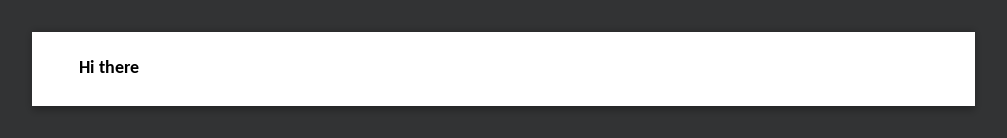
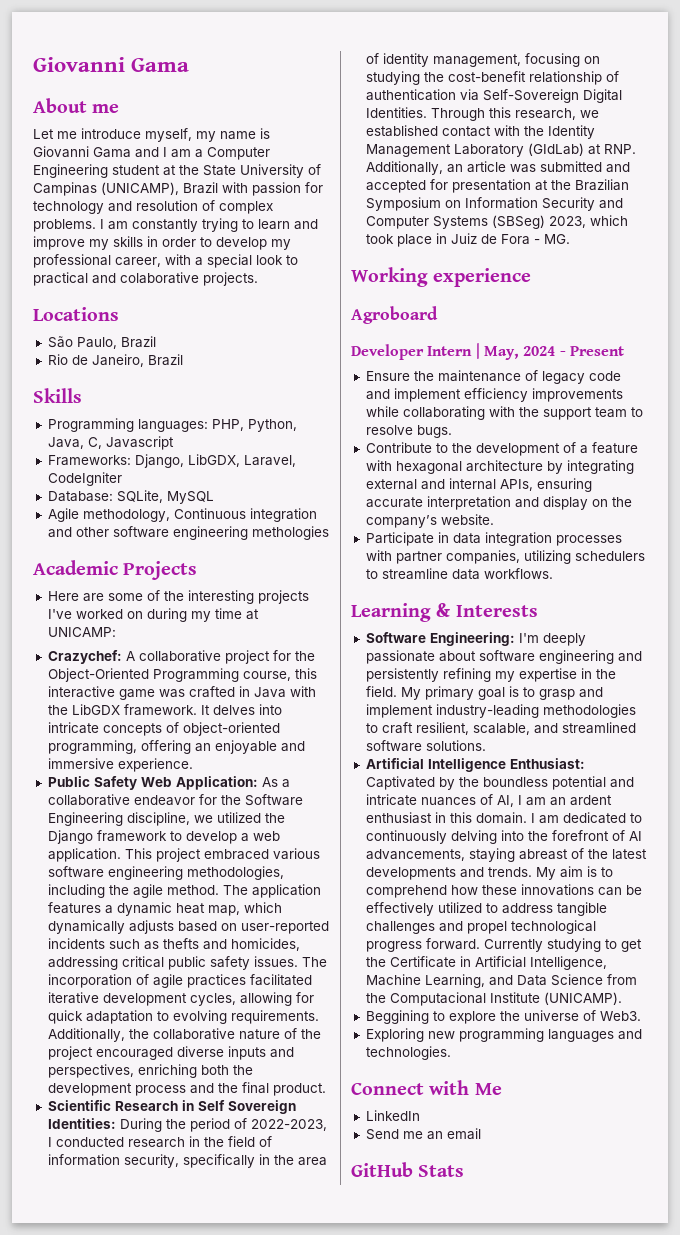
[79,60,139,73] Hi there -> [33,57,190,72] [33,98,120,113] [33,128,270,142] [33,146,270,160] [33,164,321,178] [33,182,323,196] [33,200,273,214] [33,218,318,232] [33,236,291,250] [33,254,298,268] [33,272,258,286] [33,307,119,321] [47,336,156,349] [47,354,183,367] [33,388,82,403] [47,418,297,432] [47,436,174,450] [47,454,296,468] [47,472,122,486] [47,490,214,504] [47,508,317,522] [47,526,329,540] [33,560,198,580] [47,590,309,604] [47,608,259,622] [47,627,116,637] [47,650,315,664] [47,668,317,682] [47,686,316,700] [47,704,282,716] [47,722,280,736] [47,740,305,754] [47,758,193,772] [47,776,290,790] [47,794,303,806] [47,812,285,826] [47,830,280,844] [47,848,320,862] [47,866,284,880] [47,884,321,898] [47,902,282,916] [47,920,329,934] [47,938,300,951] [47,956,327,970] [47,974,312,988] [47,992,314,1006] [47,1010,319,1024] [47,1028,321,1042] [47,1046,294,1060] [47,1064,253,1078] [47,1082,326,1096] [47,1100,296,1114] [47,1118,327,1132] [47,1136,272,1148] [47,1154,327,1168] [365,53,600,67] [365,71,619,85] [365,89,622,103] [365,107,599,121] [365,125,595,139] [365,143,636,157] [365,161,630,175] [365,179,629,193] [365,197,623,211] [365,215,628,229] [365,233,570,247] [351,267,532,287] [351,306,438,324] [351,343,624,360] [365,370,621,384] [365,388,623,402] [365,406,643,420] [365,425,452,438] [365,442,638,456] [365,460,634,474] [365,478,592,492] [365,496,632,510] [365,514,494,528] [365,532,622,546] [365,550,645,564] [365,568,553,580] [351,603,538,622] [365,632,586,646] [365,650,642,664] [365,668,616,682] [365,686,603,700] [365,704,636,718] [365,722,636,735] [365,740,486,752] [365,758,585,772] [365,776,634,790] [365,794,612,807] [365,812,642,824] [365,830,642,844] [365,848,647,862] [365,866,613,880] [365,884,642,898] [365,902,607,916] [365,920,596,934] [365,938,642,952] [365,956,607,970] [365,974,637,988] [365,992,622,1006] [365,1010,641,1024] [365,1028,642,1042] [365,1046,451,1060] [351,1080,502,1095] [365,1110,420,1121] [365,1128,481,1140] [351,1162,465,1177] Giovanni Gama // About me // Let me introduce myself, my name is Giovanni Gama and I am a Computer Engineering student at the State University of Campinas (UNICAMP), Brazil with passion for technology and resolution of complex problems. I am constantly trying to learn and improve my skills in order to develop my professional career, with a special look to practical and colaborative projects. // Locations // São Paulo, Brazil // Rio de Janeiro, Brazil // Skills // Programming languages: PHP, Python, Java, C, Javascript // Frameworks: Django, LibGDX, Laravel, CodeIgniter // Database: SQLite, MySQL // Agile methodology, Continuous integration and other software engineering methologies // Academic Projects // Here are some of the interesting projects I've worked on during my time at UNICAMP: // Crazychef: A collaborative project for the Object-Oriented Programming course, this interactive game was crafted in Java with the LibGDX framework. It delves into intricate concepts of object-oriented programming, offering an enjoyable and immersive experience. // Public Safety Web Application: As a collaborative endeavor for the Software Engineering discipline, we utilized the Django framework to develop a web application. This project embraced various software engineering methodologies, including the agile method. The application features a dynamic heat map, which dynamically adjusts based on user-reported incidents such as thefts and homicides, addressing critical public safety issues. The incorporation of agile practices facilitated iterative development cycles, allowing for quick adaptation to evolving requirements. Additionally, the collaborative nature of the project encouraged diverse inputs and perspectives, enriching both the development process and the final product. // Scientific Research in Self Sovereign Identities: During the period of 2022-2023, I conducted research in the field of information security, specifically in the area of identity management, focusing on studying the cost-benefit relationship of authentication via Self-Sovereign Digital Identities. Through this research, we established contact with the Identity Management Laboratory (GIdLab) at RNP. Additionally, an article was submitted and accepted for presentation at the Brazilian Symposium on Information Security and Computer Systems (SBSeg) 2023, which took place in Juiz de Fora - MG. // Working experience // Agroboard // Developer Intern | May, 2024 - Present // Ensure the maintenance of legacy code and implement efficiency improvements while collaborating with the support team to resolve bugs. // Contribute to the development of a feature with hexagonal architecture by integrating external and internal APIs, ensuring accurate interpretation and display on the company’s website. // Participate in data integration processes with partner companies, utilizing schedulers to streamline data workflows. // Learning & Interests // Software Engineering: I'm deeply passionate about software engineering and persistently refining my expertise in the field. My primary goal is to grasp and implement industry-leading methodologies to craft resilient, scalable, and streamlined software solutions. // Artificial Intelligence Enthusiast: Captivated by the boundless potential and intricate nuances of AI, I am an ardent enthusiast in this domain. I am dedicated to continuously delving into the forefront of AI advancements, staying abreast of the latest developments and trends. My aim is to comprehend how these innovations can be effectively utilized to address tangible challenges and propel technological progress forward. Currently studying to get the Certificate in Artificial Intelligence, Machine Learning, and Data Science from the Computacional Institute (UNICAMP). // Beggining to explore the universe of Web3. // Exploring new programming languages and technologies. // Connect with Me // LinkedIn // Send me an email // GitHub Stats

